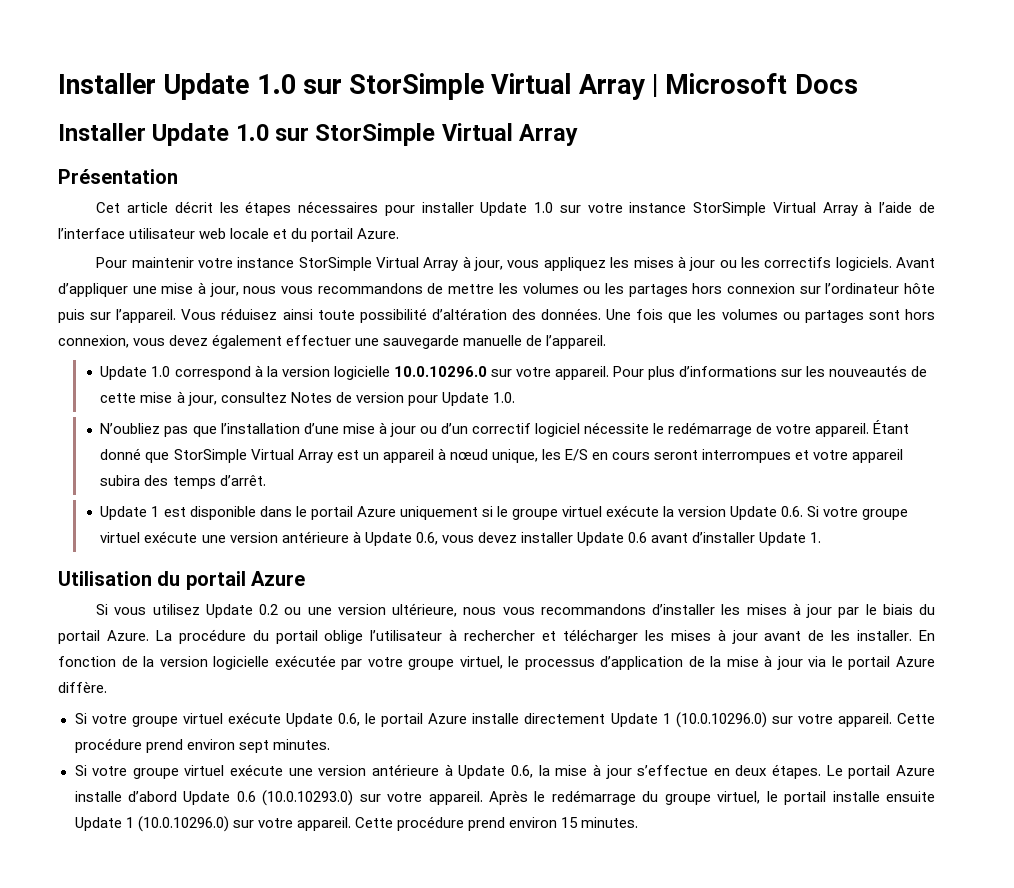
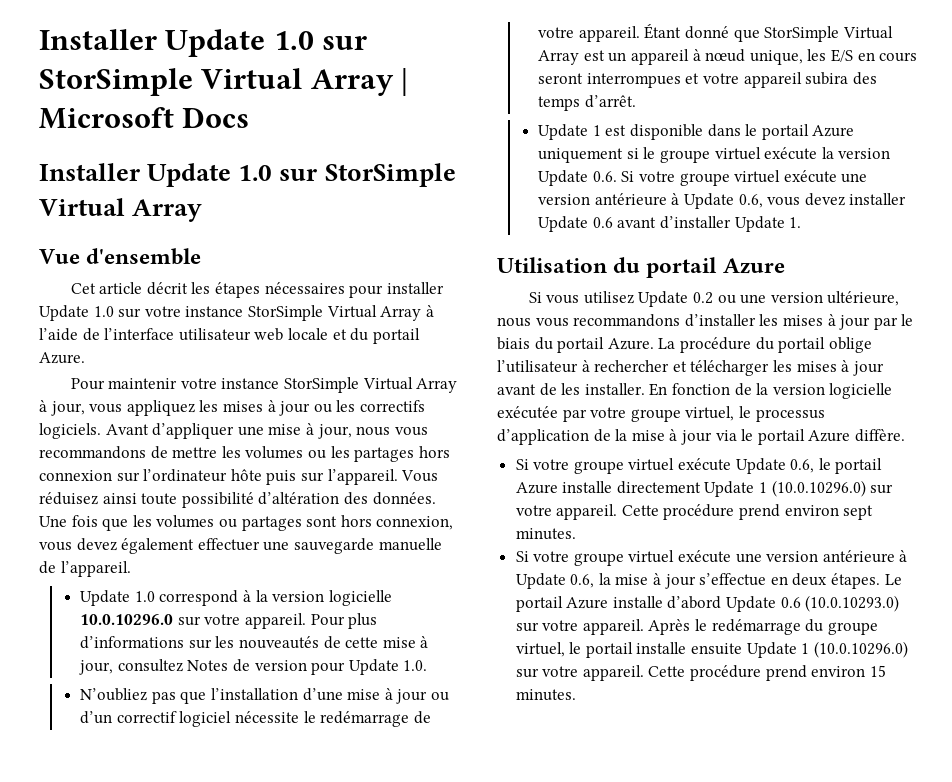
[58,169,178,184] Présentation -> [39,248,202,265] Vue d'ensemble

